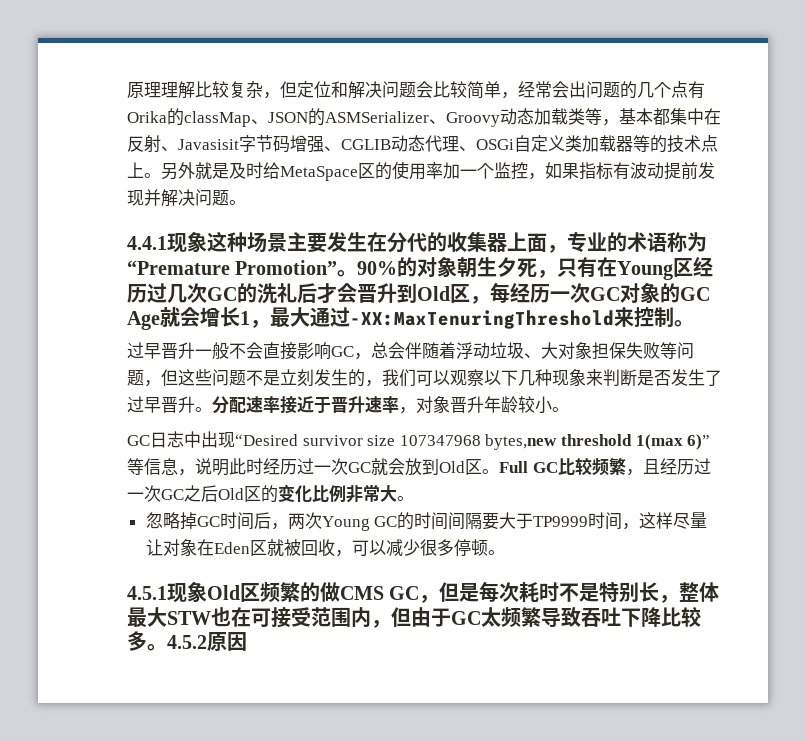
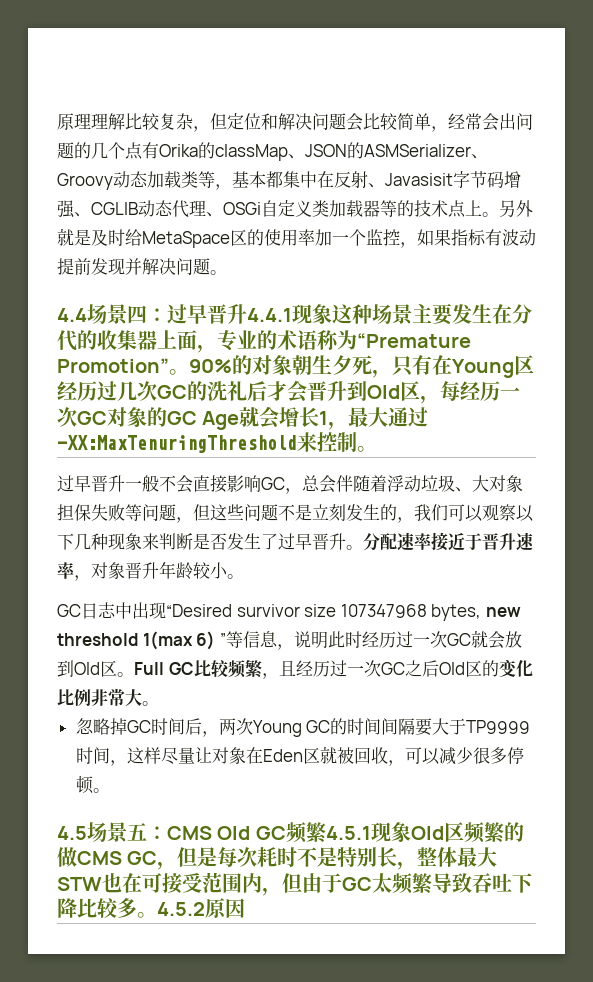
(246, 202) none -> [57,304,247,325] 4.4场景四：过早晋升
[485,434,711,450] bytes,new threshold 1(max 6)” -> [431,604,521,621] [57,631,226,650] bytes, new threshold 1(max 6) ”
(505, 552) none -> [57,822,326,843] 4.5场景五：CMS Old GC频繁

